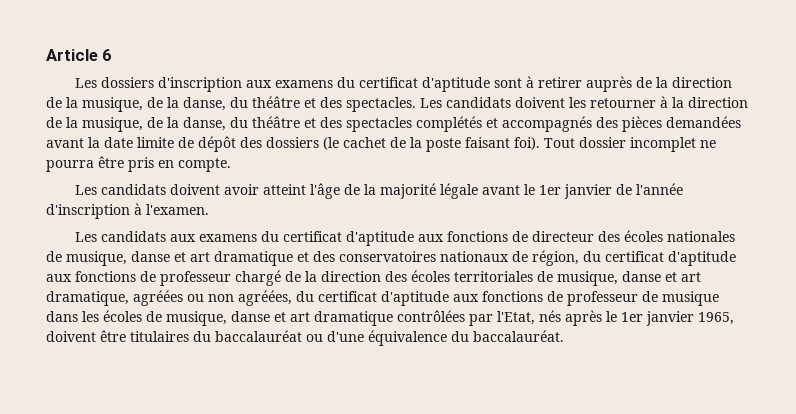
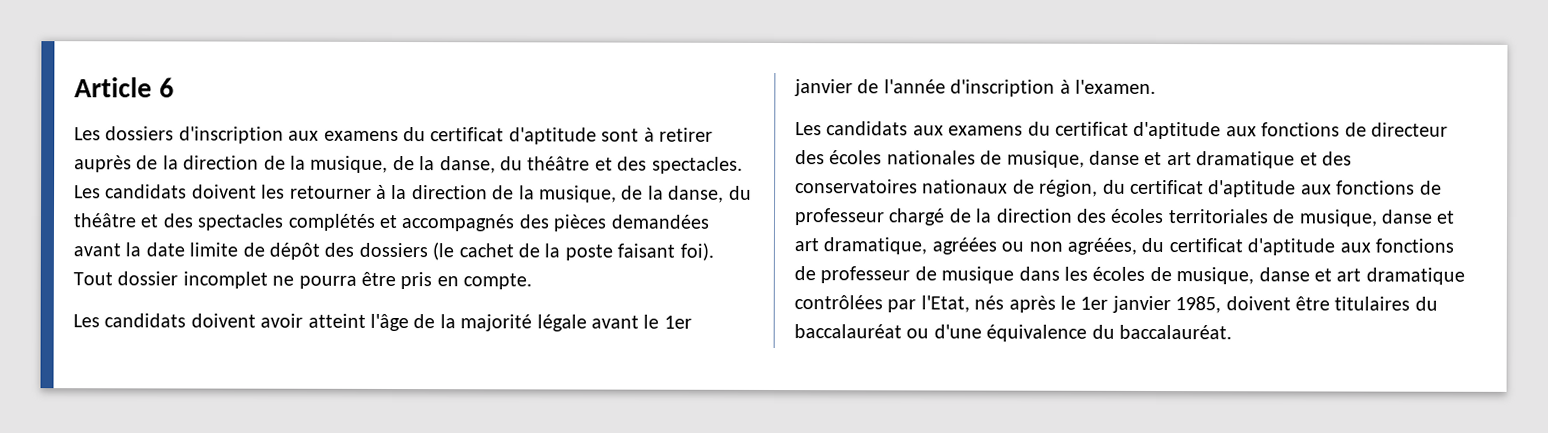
[698,312,734,325] 1965, -> [1175,296,1222,314] 1985,

